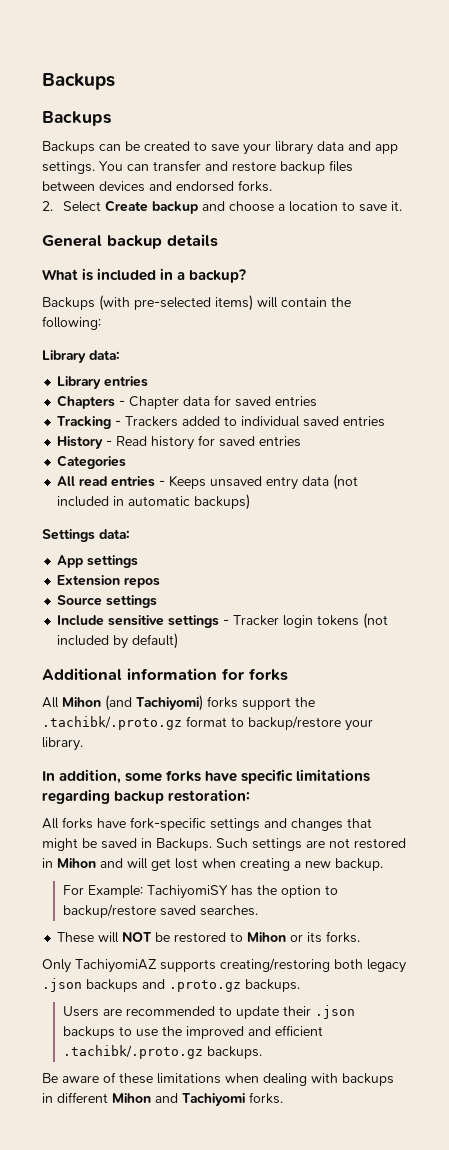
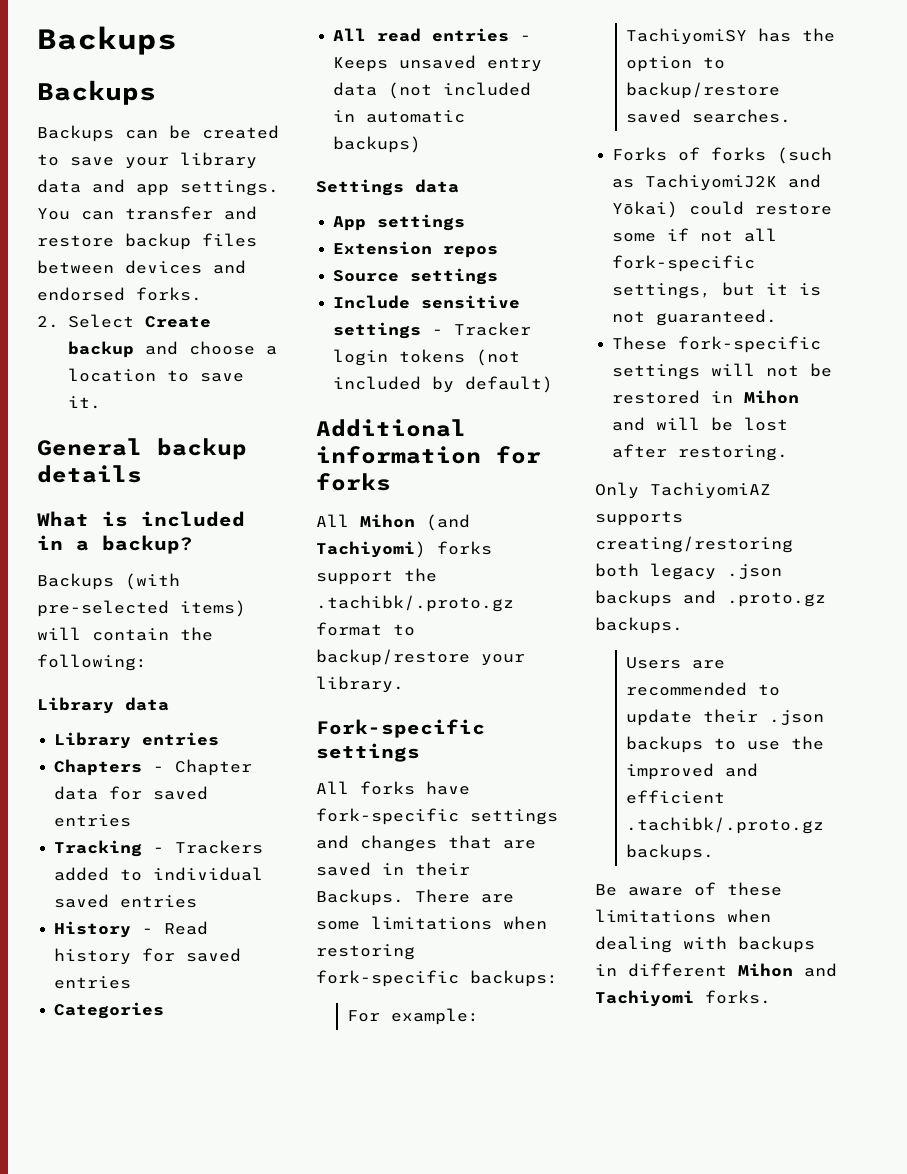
[89,350,120,360] data: -> [125,697,169,711] data
[99,529,130,539] data: -> [415,179,459,193] data
[42,769,371,784] [42,789,251,804] In addition, some forks have specific limitations regarding backup restoration: -> [316,719,485,738] [316,743,420,762] Fork-specific settings
[42,838,406,851] [42,858,383,871] might be saved in Backups. Such settings are not restored in Mihon and will get lost when creating a new backup. -> [503,840,536,849] [316,862,470,876] [316,889,514,906] [316,916,547,930] [316,944,415,960] [316,970,558,987] are saved in their Backups. There are some limitations when restoring fork-specific backups:
[87,885,143,898] Example: -> [390,1008,479,1025] example:
[57,931,361,943] These will NOT be restored to Mihon or its forks. -> [612,147,833,164] [612,174,822,191] [612,201,833,218] [612,228,778,242] [612,255,756,272] [612,282,822,299] [612,309,778,326] [612,336,822,353] [612,363,833,380] [612,390,800,404] [612,417,789,431] [612,444,789,461] Forks of forks (such as TachiyomiJ2K and Yōkai) could restore some if not all fork-specific settings, but it is not guaranteed. // These fork-specific settings will not be restored in Mihon and will be lost after restoring.

